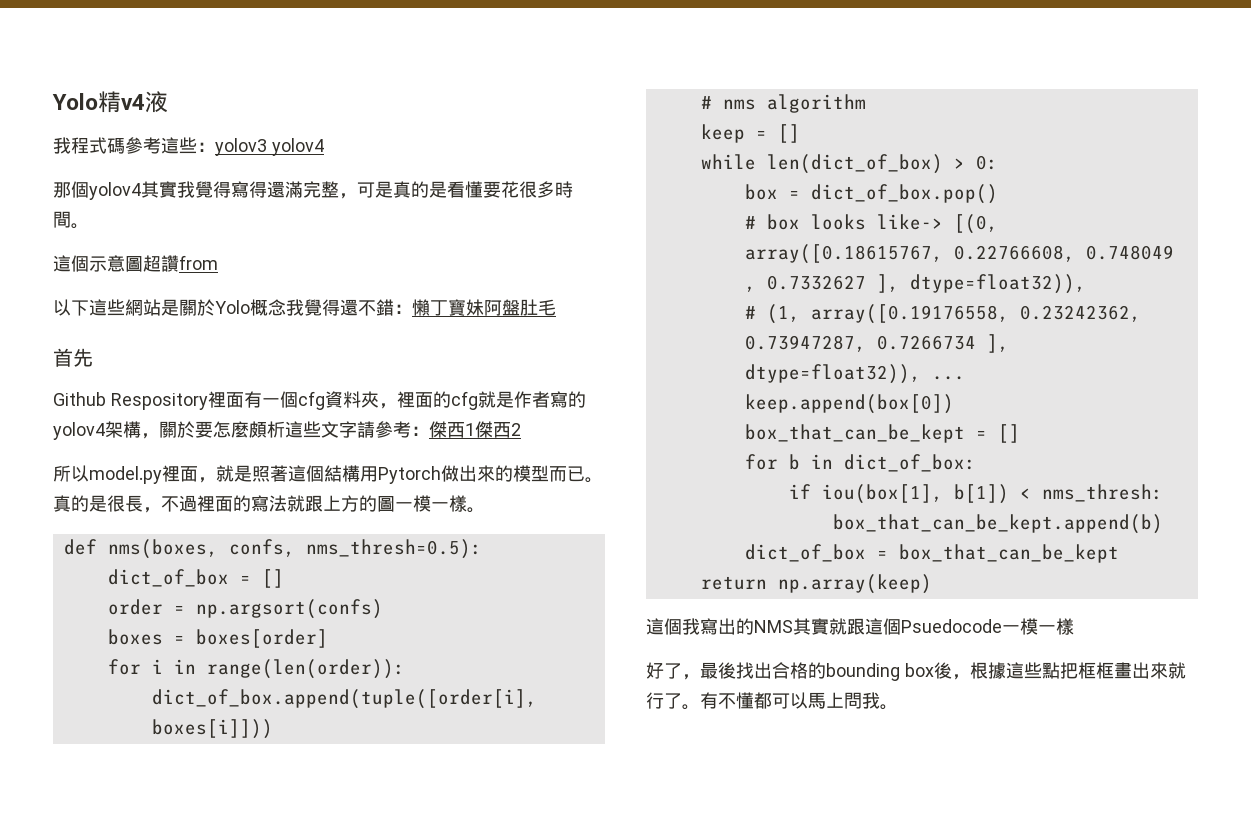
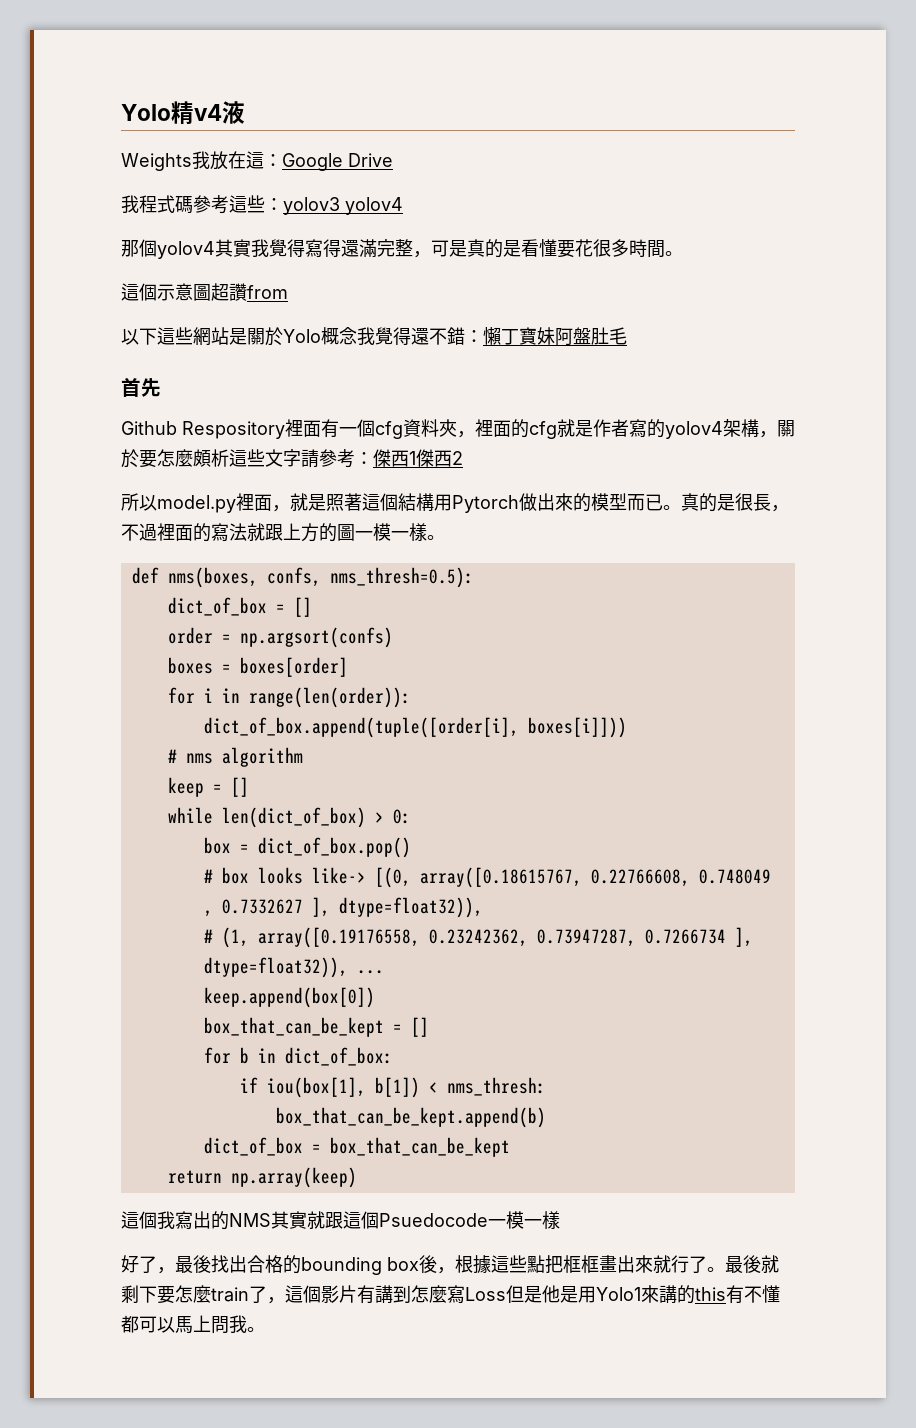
(168, 102) none -> [121,151,393,171] // Weights我放在這：Google Drive
(700, 707) none -> [725,1255,779,1273] [121,1285,726,1304] 最後就剩下要怎麼train了，這個影片有講到怎麼寫Loss但是他是用Yolo1來講的this

